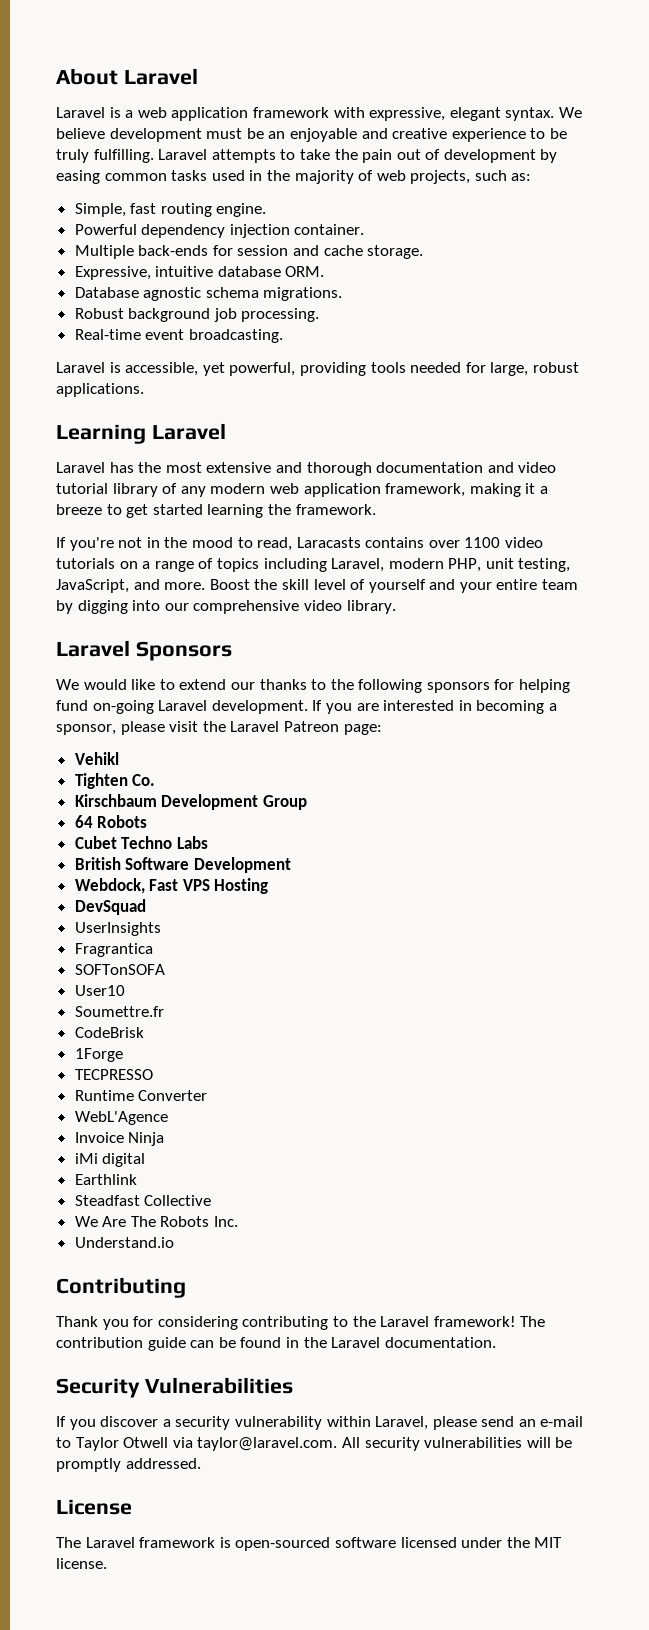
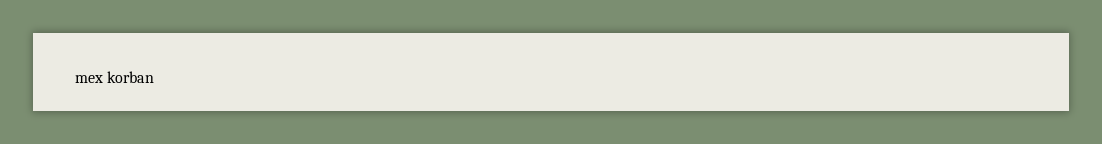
[56,68,198,85] [56,107,582,121] [56,128,567,142] [56,149,558,163] [56,170,532,184] [74,203,267,217] [74,224,365,238] [74,245,424,259] [74,266,325,280] [74,287,343,301] [74,308,320,322] [74,329,283,343] [56,362,579,376] [56,383,144,397] [56,423,226,444] [56,462,557,476] [56,483,548,497] [56,504,376,518] [56,537,544,551] [56,558,571,572] [56,579,579,593] [56,600,396,614] [56,640,232,661] [56,679,571,693] [56,700,557,714] [56,721,382,735] [74,752,119,765] [74,773,156,789] [74,794,307,810] [74,815,148,828] [74,836,208,849] [74,857,291,873] [74,878,269,894] [74,899,146,915] [74,922,161,936] [74,943,153,957] [74,964,165,975] [74,985,125,996] [74,1006,164,1017] [74,1027,144,1038] [74,1048,123,1062] [74,1069,153,1080] [74,1090,208,1101] [74,1111,168,1125] [74,1132,165,1146] [74,1153,146,1167] [74,1174,137,1185] [74,1195,212,1206] [74,1216,239,1227] [74,1237,174,1248] [56,1277,186,1298] [56,1316,546,1330] [56,1337,496,1351] [56,1377,293,1398] [56,1416,584,1430] [56,1437,573,1451] [56,1458,201,1472] [56,1499,132,1515] [56,1537,563,1551] [56,1558,107,1569] About Laravel // Laravel is a web application framework with expressive, elegant syntax. We believe development must be an enjoyable and creative experience to be truly fulfilling. Laravel attempts to take the pain out of development by easing common tasks used in the majority of web projects, such as: // Simple, fast routing engine. // Powerful dependency injection container. // Multiple back-ends for session and cache storage. // Expressive, intuitive database ORM. // Database agnostic schema migrations. // Robust background job processing. // Real-time event broadcasting. // Laravel is accessible, yet powerful, providing tools needed for large, robust applications. // Learning Laravel // Laravel has the most extensive and thorough documentation and video tutorial library of any modern web application framework, making it a breeze to get started learning the framework. // If you're not in the mood to read, Laracasts contains over 1100 video tutorials on a range of topics including Laravel, modern PHP, unit testing, JavaScript, and more. Boost the skill level of yourself and your entire team by digging into our comprehensive video library. // Laravel Sponsors // We would like to extend our thanks to the following sponsors for helping fund on-going Laravel development. If you are interested in becoming a sponsor, please visit the Laravel Patreon page: // Vehikl // Tighten Co. // Kirschbaum Development Group // 64 Robots // Cubet Techno Labs // British Software Development // Webdock, Fast VPS Hosting // DevSquad // UserInsights // Fragrantica // SOFTonSOFA // User10 // Soumettre.fr // CodeBrisk // 1Forge // TECPRESSO // Runtime Converter // WebL'Agence // Invoice Ninja // iMi digital // Earthlink // Steadfast Collective // We Are The Robots Inc. // Understand.io // Contributing // Thank you for considering contributing to the Laravel framework! The contribution guide can be found in the Laravel documentation. // Security Vulnerabilities // If you discover a security vulnerability within Laravel, please send an e-mail to Taylor Otwell via taylor@laravel.com. All security vulnerabilities will be promptly addressed. // License // The Laravel framework is open-sourced software licensed under the MIT license. -> [75,71,155,83] mex korban

